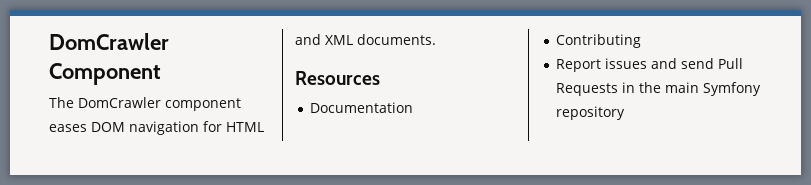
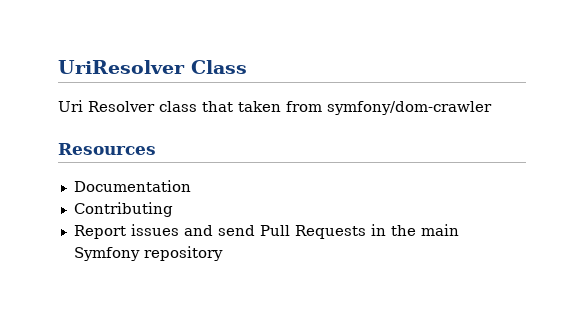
[49,33,169,50] [49,63,161,85] [49,97,241,111] [49,121,264,135] [295,34,436,45] DomCrawler Component // The DomCrawler component eases DOM navigation for HTML and XML documents. -> [58,60,247,74] [58,100,492,115] UriResolver Class // Uri Resolver class that taken from symfony/dom-crawler

